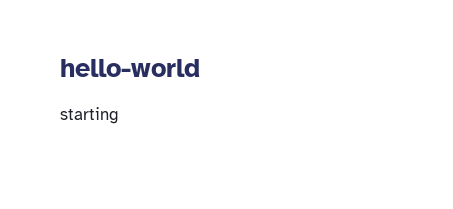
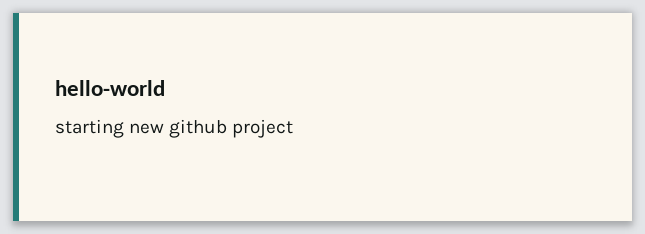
(119, 115) none -> [129,119,294,138] new github project

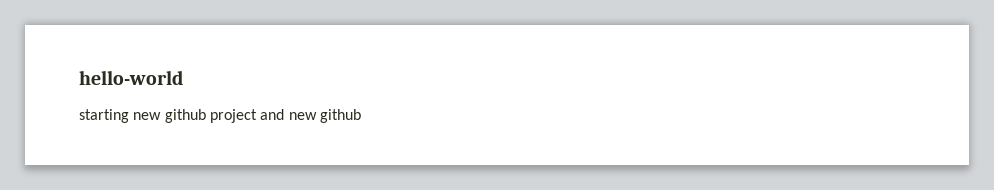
(294, 128) none -> [260,109,361,123] and new github

